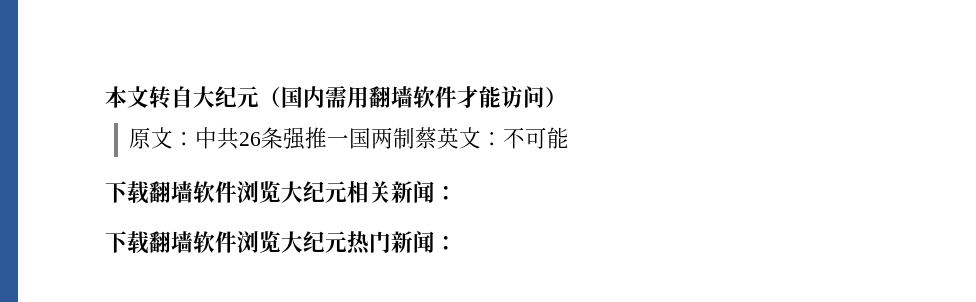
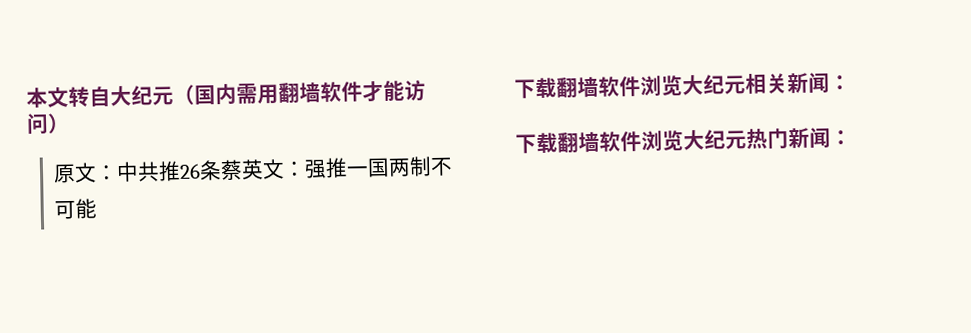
[239,127,284,149] 26条 -> [157,158,306,182] 推26条蔡英文：
[415,127,504,149] 蔡英文： -> (432, 166) none

